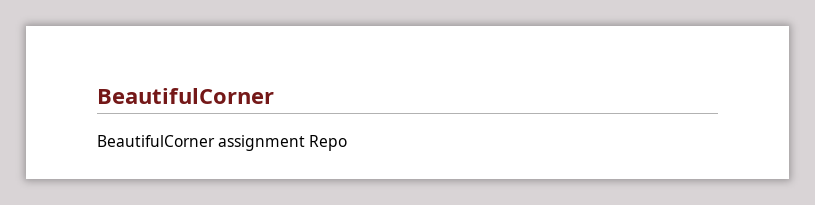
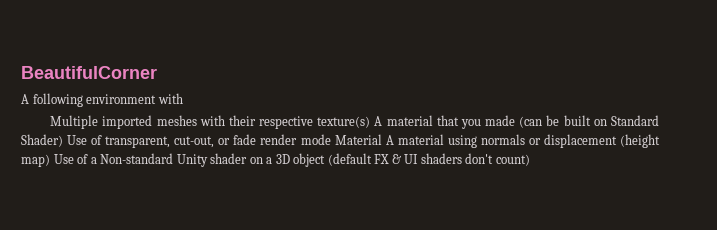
[97,135,348,151] BeautifulCorner assignment Repo -> [21,93,183,107] [50,115,659,129] [21,134,660,148] [21,153,530,167] A following environment with // Multiple imported meshes with their respective texture(s) A material that you made (can be built on Standard Shader) Use of transparent, cut-out, or fade render mode Material A material using normals or displacement (height map) Use of a Non-standard Unity shader on a 3D object (default FX & UI shaders don't count)

